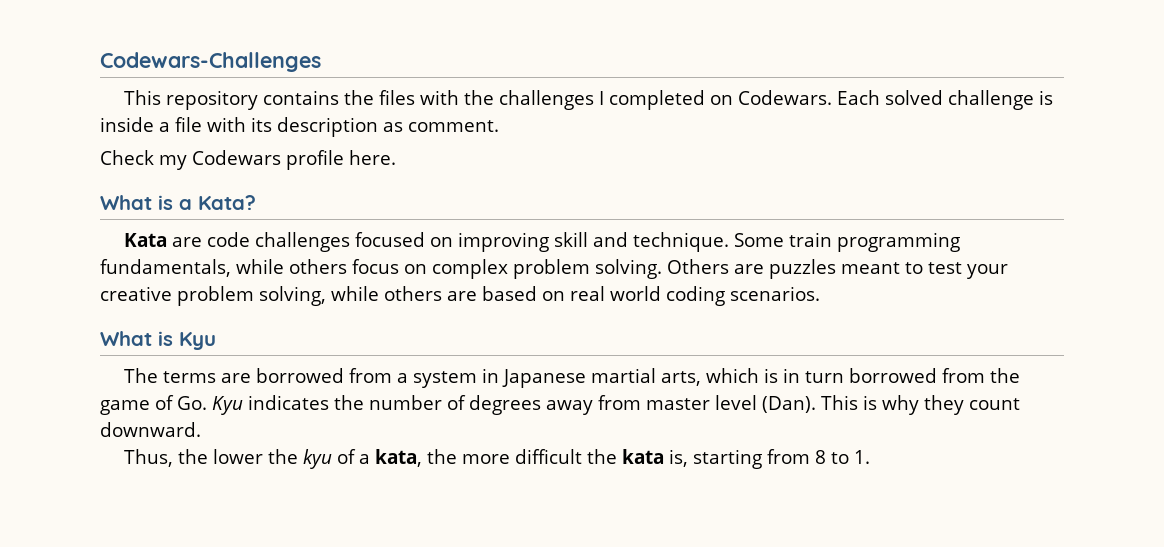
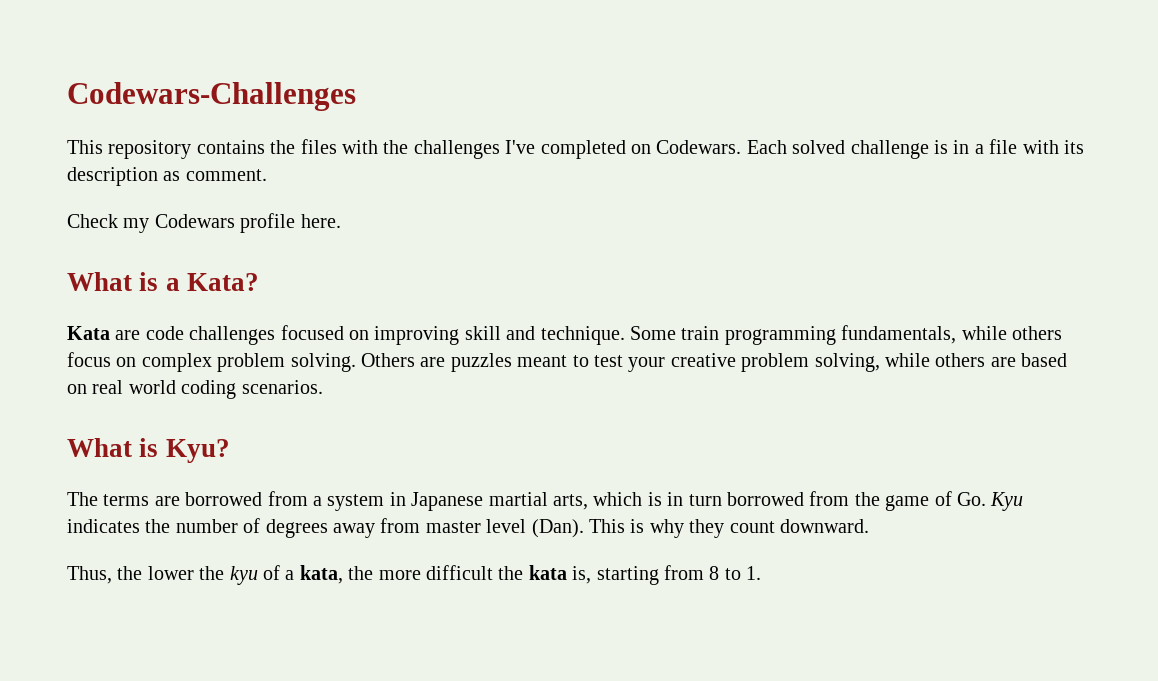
[599,91,605,105] I -> [505,140,536,154] I've
[100,117,154,132] inside -> [953,140,970,154] in
[179,332,216,350] Kyu -> [165,439,230,463] Kyu?

